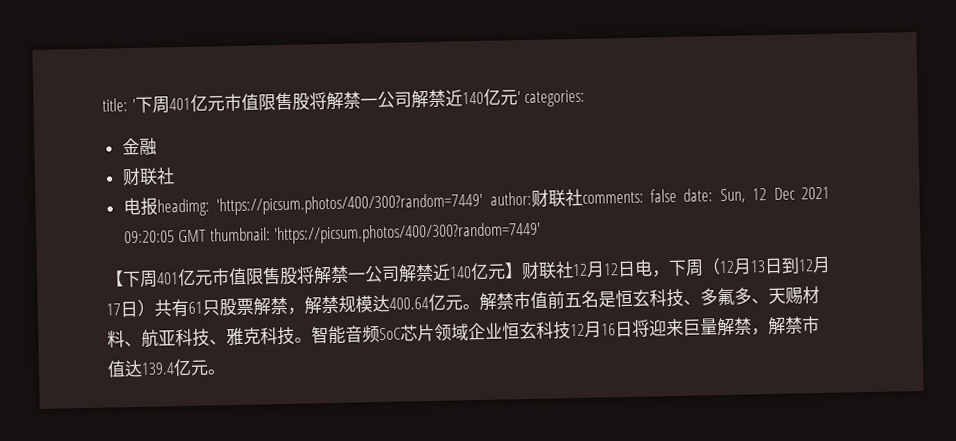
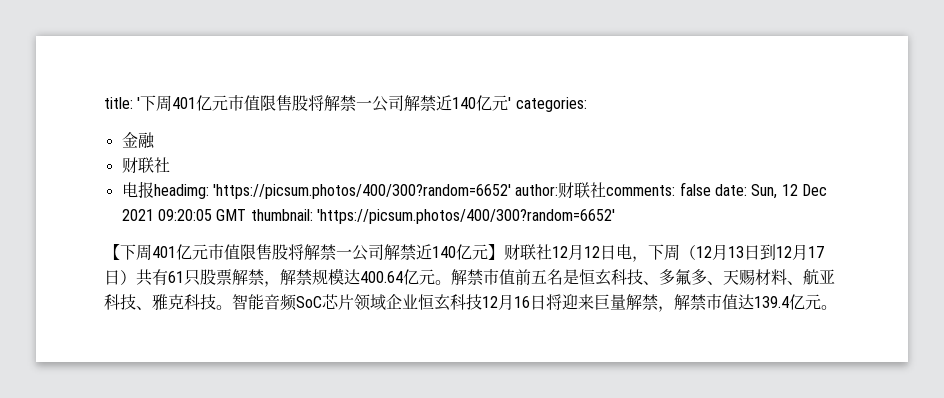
[216,192,484,216] 'https://picsum.photos/400/300?random=7449' -> [212,184,511,199] 'https://picsum.photos/400/300?random=6652'
[274,221,542,245] 'https://picsum.photos/400/300?random=7449' -> [316,209,615,224] 'https://picsum.photos/400/300?random=6652'

